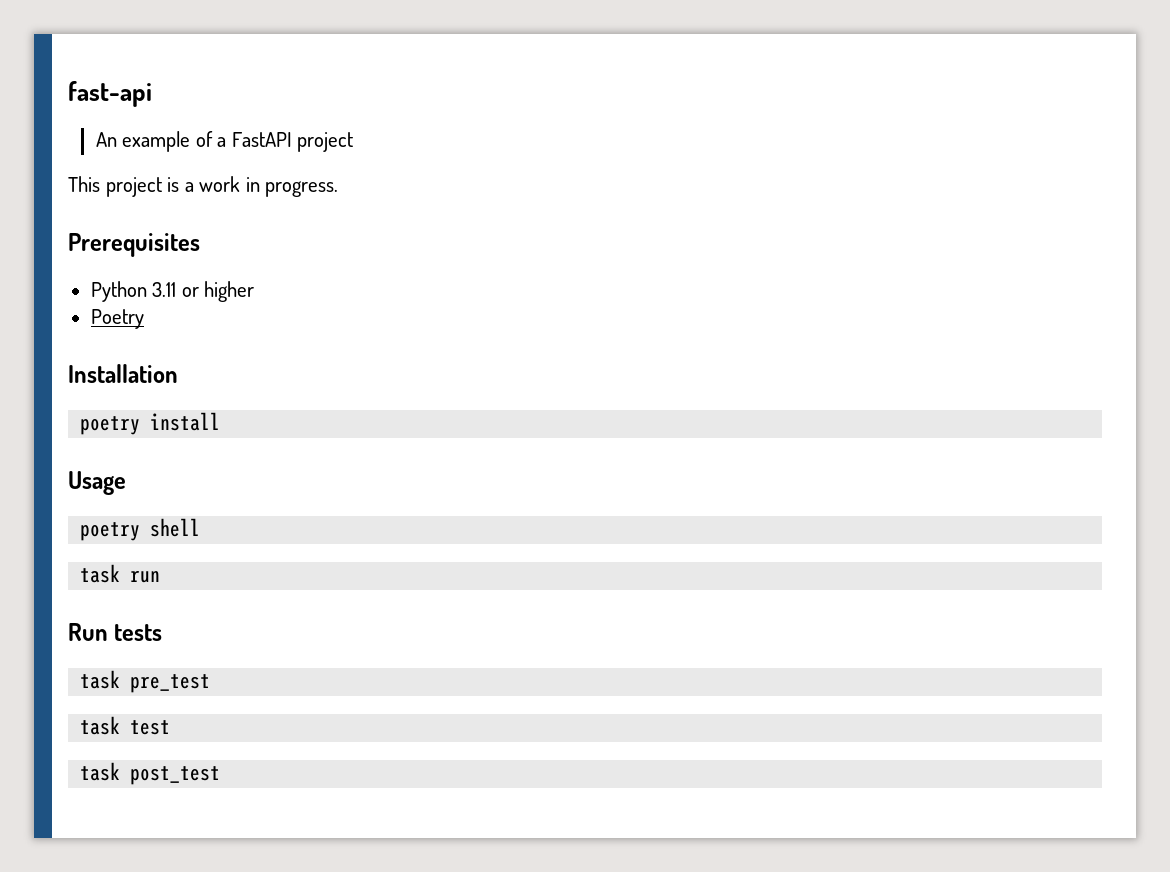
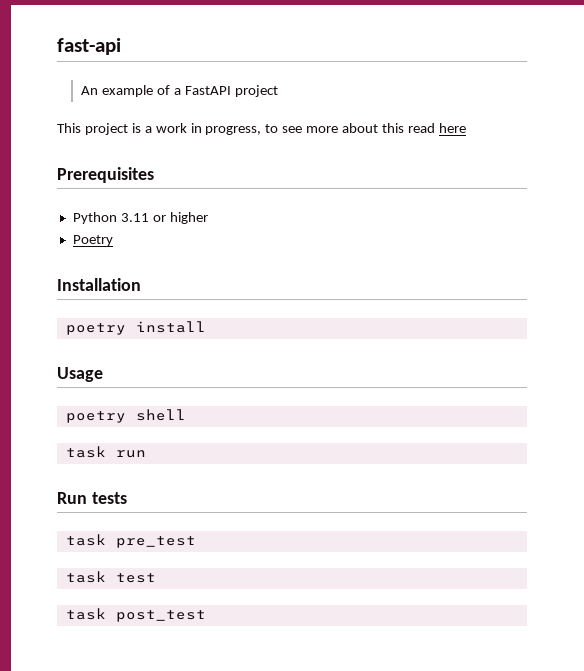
[265,181,339,197] progress. -> [205,123,466,135] progress, to see more about this read here

